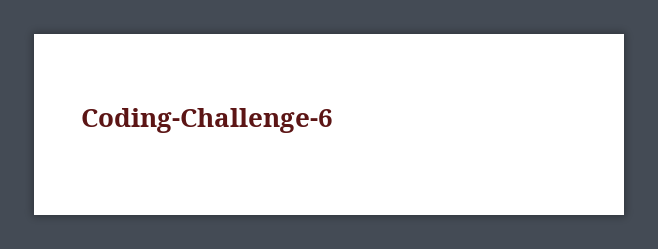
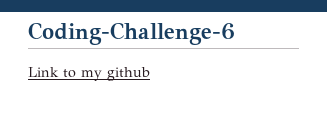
(333, 120) none -> [28,67,150,81] // Link to my github

